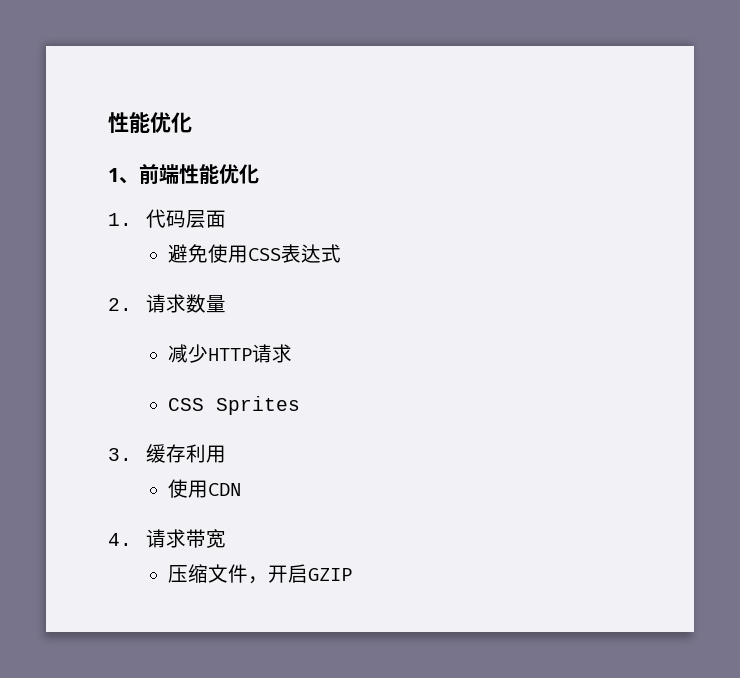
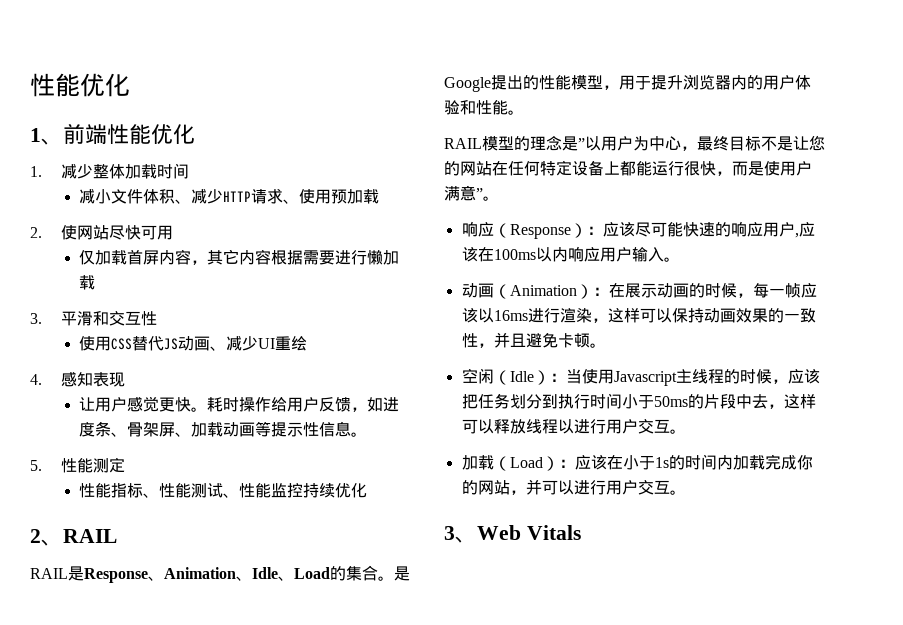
[146,209,227,228] [167,244,341,263] [108,294,227,313] [167,344,292,363] [167,396,300,415] [108,444,227,463] [167,479,241,498] [108,529,227,548] [167,564,352,584] 代码层面 // 避免使用CSS表达式 // 2.请求数量 // 减少HTTP请求 // CSS Sprites // 3.缓存利用 // 使用CDN // 4.请求带宽 // 压缩文件，开启GZIP -> [61,163,190,179] [79,188,380,204] [30,225,174,240] [79,249,400,265] [79,275,96,290] [30,311,158,326] [79,336,308,351] [30,371,126,387] [79,396,400,412] [79,421,368,437] [30,457,126,473] [79,483,368,498] [30,529,117,546] [30,565,410,583] [444,74,811,92] [444,100,524,115] [444,135,825,151] [444,160,812,176] [444,185,499,201] [461,221,815,239] [461,246,680,262] [461,282,817,299] [461,308,816,323] [461,332,606,348] [461,368,820,386] [461,393,816,409] [461,419,686,434] [461,454,813,471] [461,479,686,495] [444,525,581,543] 减少整体加载时间 // 减小文件体积、减少HTTP请求、使用预加载 // 2.使网站尽快可用 // 仅加载首屏内容，其它内容根据需要进行懒加载 // 3.平滑和交互性 // 使用CSS替代JS动画、减少UI重绘 // 4.感知表现 // 让用户感觉更快。耗时操作给用户反馈，如进度条、骨架屏、加载动画等提示性信息。 // 5.性能测定 // 性能指标、性能测试、性能监控持续优化 // 2、RAIL // RAIL是Response、Animation、Idle、Load的集合。是Google提出的性能模型，用于提升浏览器内的用户体验和性能。 // RAIL模型的理念是”以用户为中心，最终目标不是让您的网站在任何特定设备上都能运行很快，而是使用户满意”。 // 响应（Response）：应该尽可能快速的响应用户,应该在100ms以内响应用户输入。 // 动画（Animation）：在展示动画的时候，每一帧应该以16ms进行渲染，这样可以保持动画效果的一致性，并且避免卡顿。 // 空闲（Idle）：当使用Javascript主线程的时候，应该把任务划分到执行时间小于50ms的片段中去，这样可以释放线程以进行用户交互。 // 加载（Load）：应该在小于1s的时间内加载完成你的网站，并可以进行用户交互。 // 3、Web Vitals

